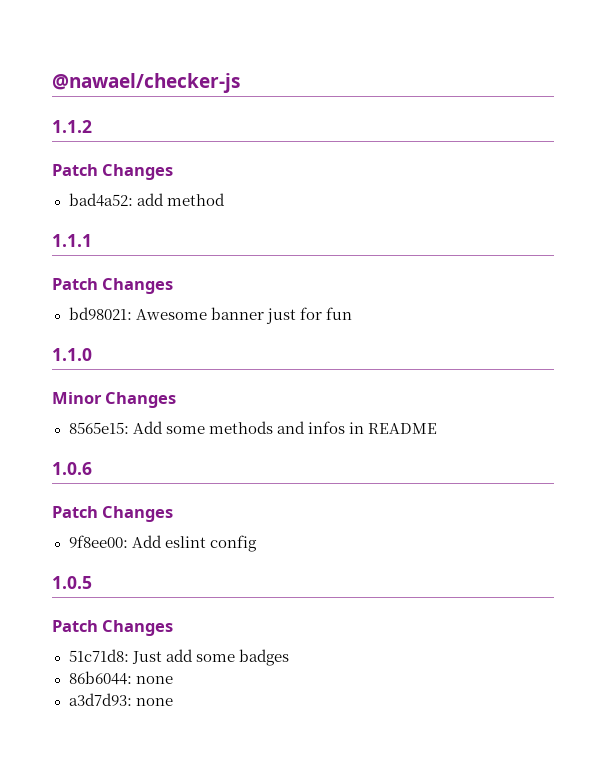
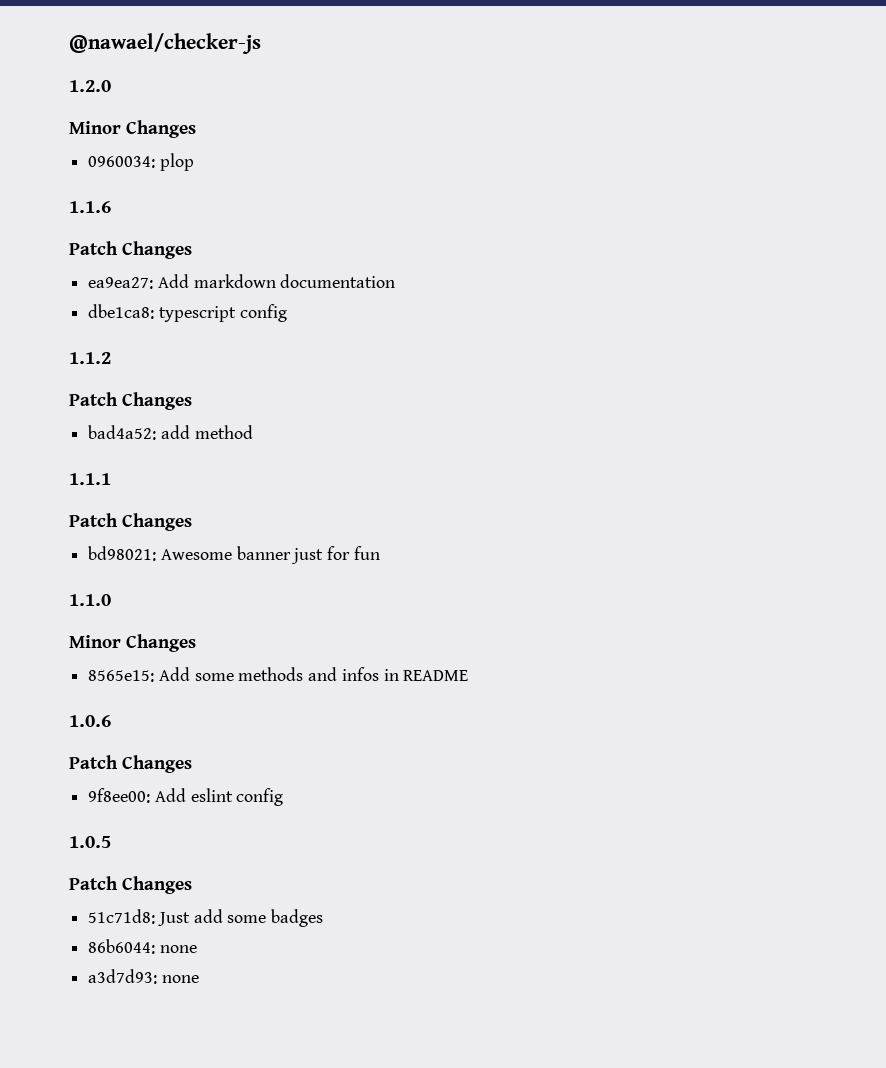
(240, 83) none -> [69,80,111,92] [69,120,196,138] [88,153,194,171] [69,201,111,213] [69,241,192,259] [88,274,396,289] [88,304,287,322] // 1.2.0 // Minor Changes // 0960034: plop // 1.1.6 // Patch Changes // ea9ea27: Add markdown documentation // dbe1ca8: typescript config

